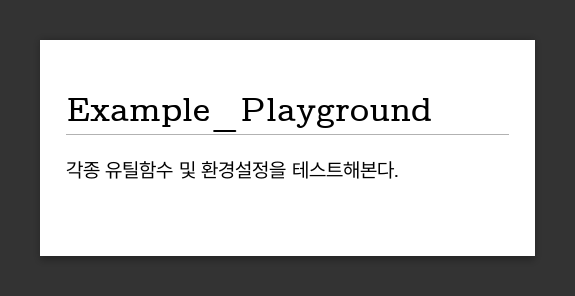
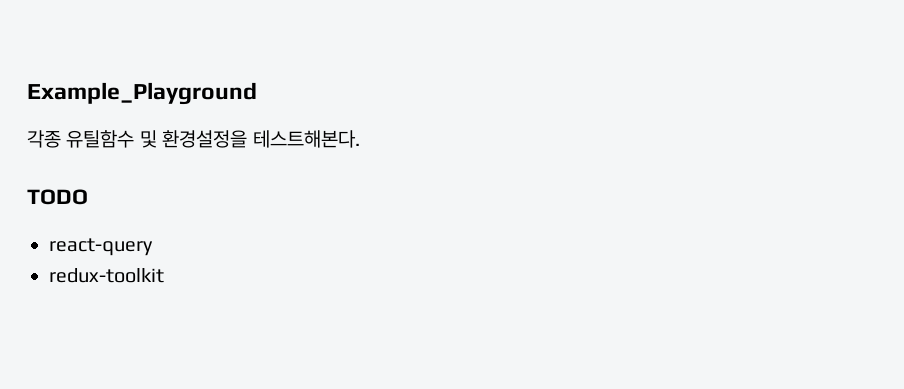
(399, 170) none -> [27,189,88,205] [49,238,153,256] [49,268,164,283] // TODO // react-query // redux-toolkit

